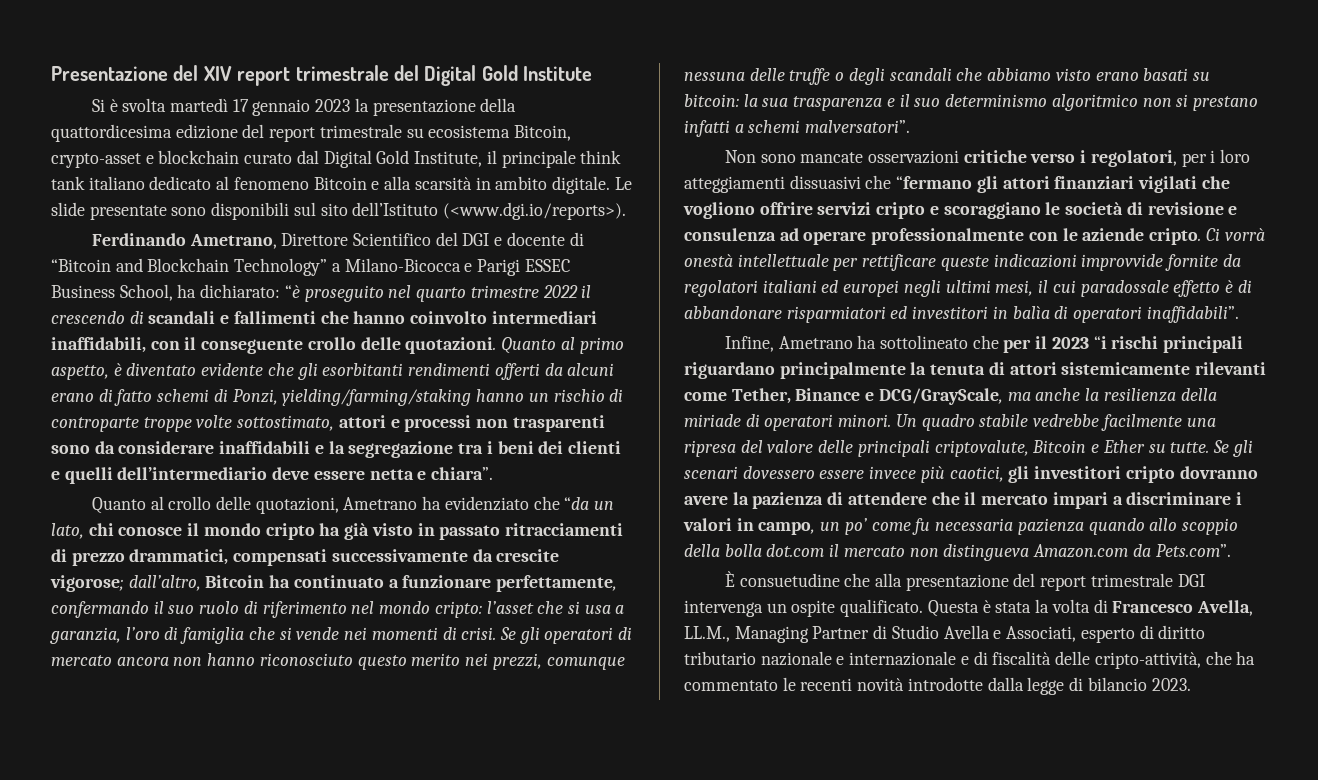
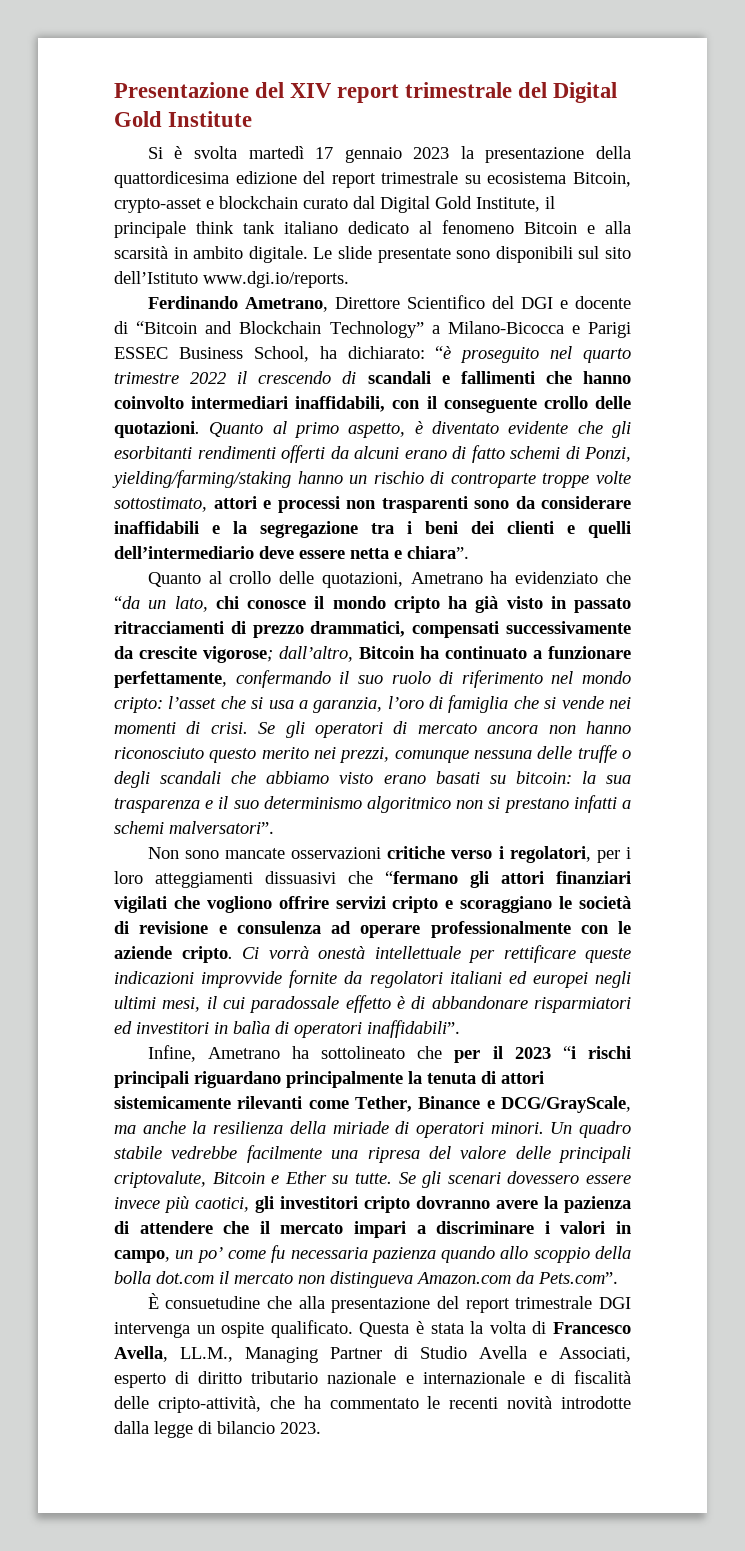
[443,202,627,220] (<www.dgi.io/reports>). -> [203,271,349,288] www.dgi.io/reports.

